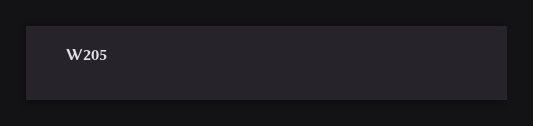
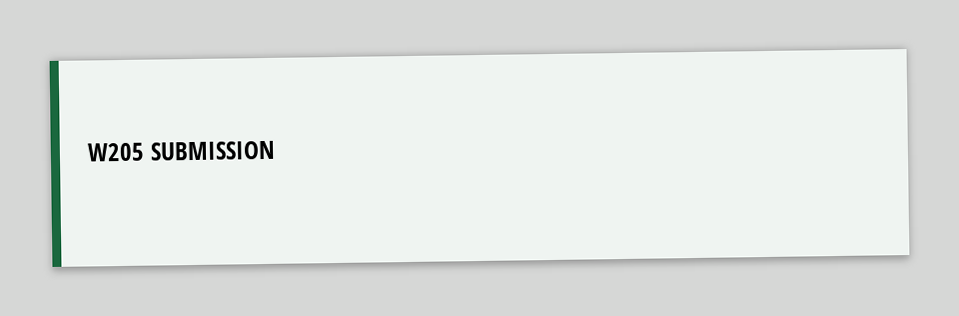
(107, 55) none -> [149,140,275,161] SUBMISSION

